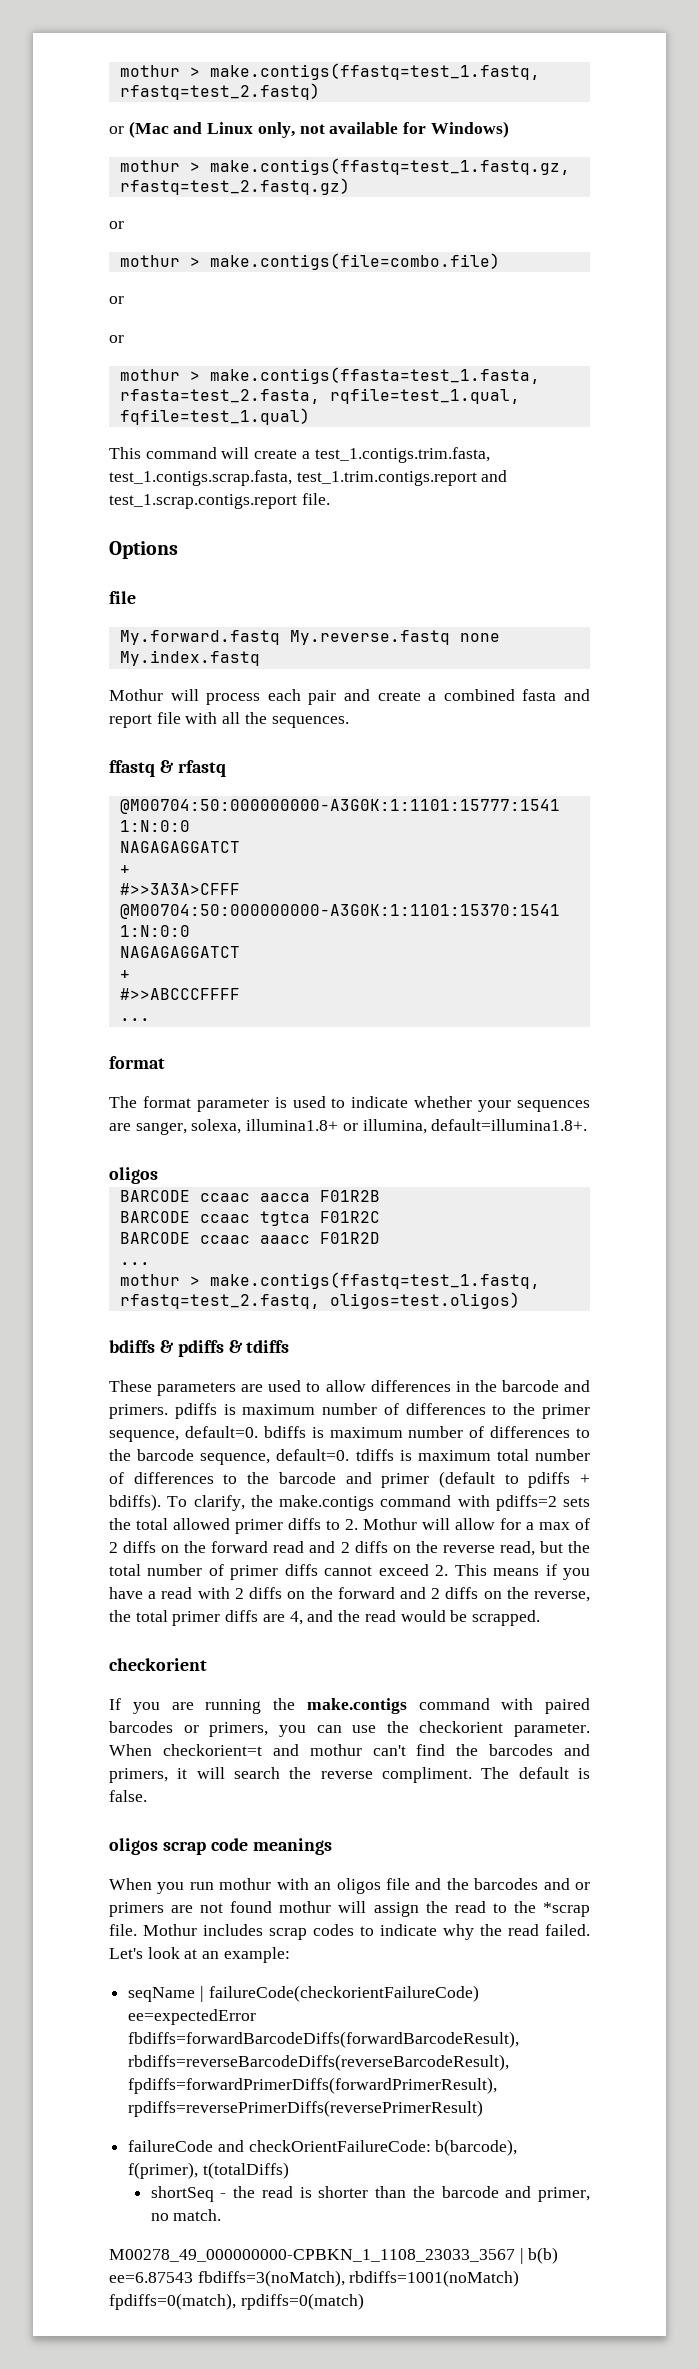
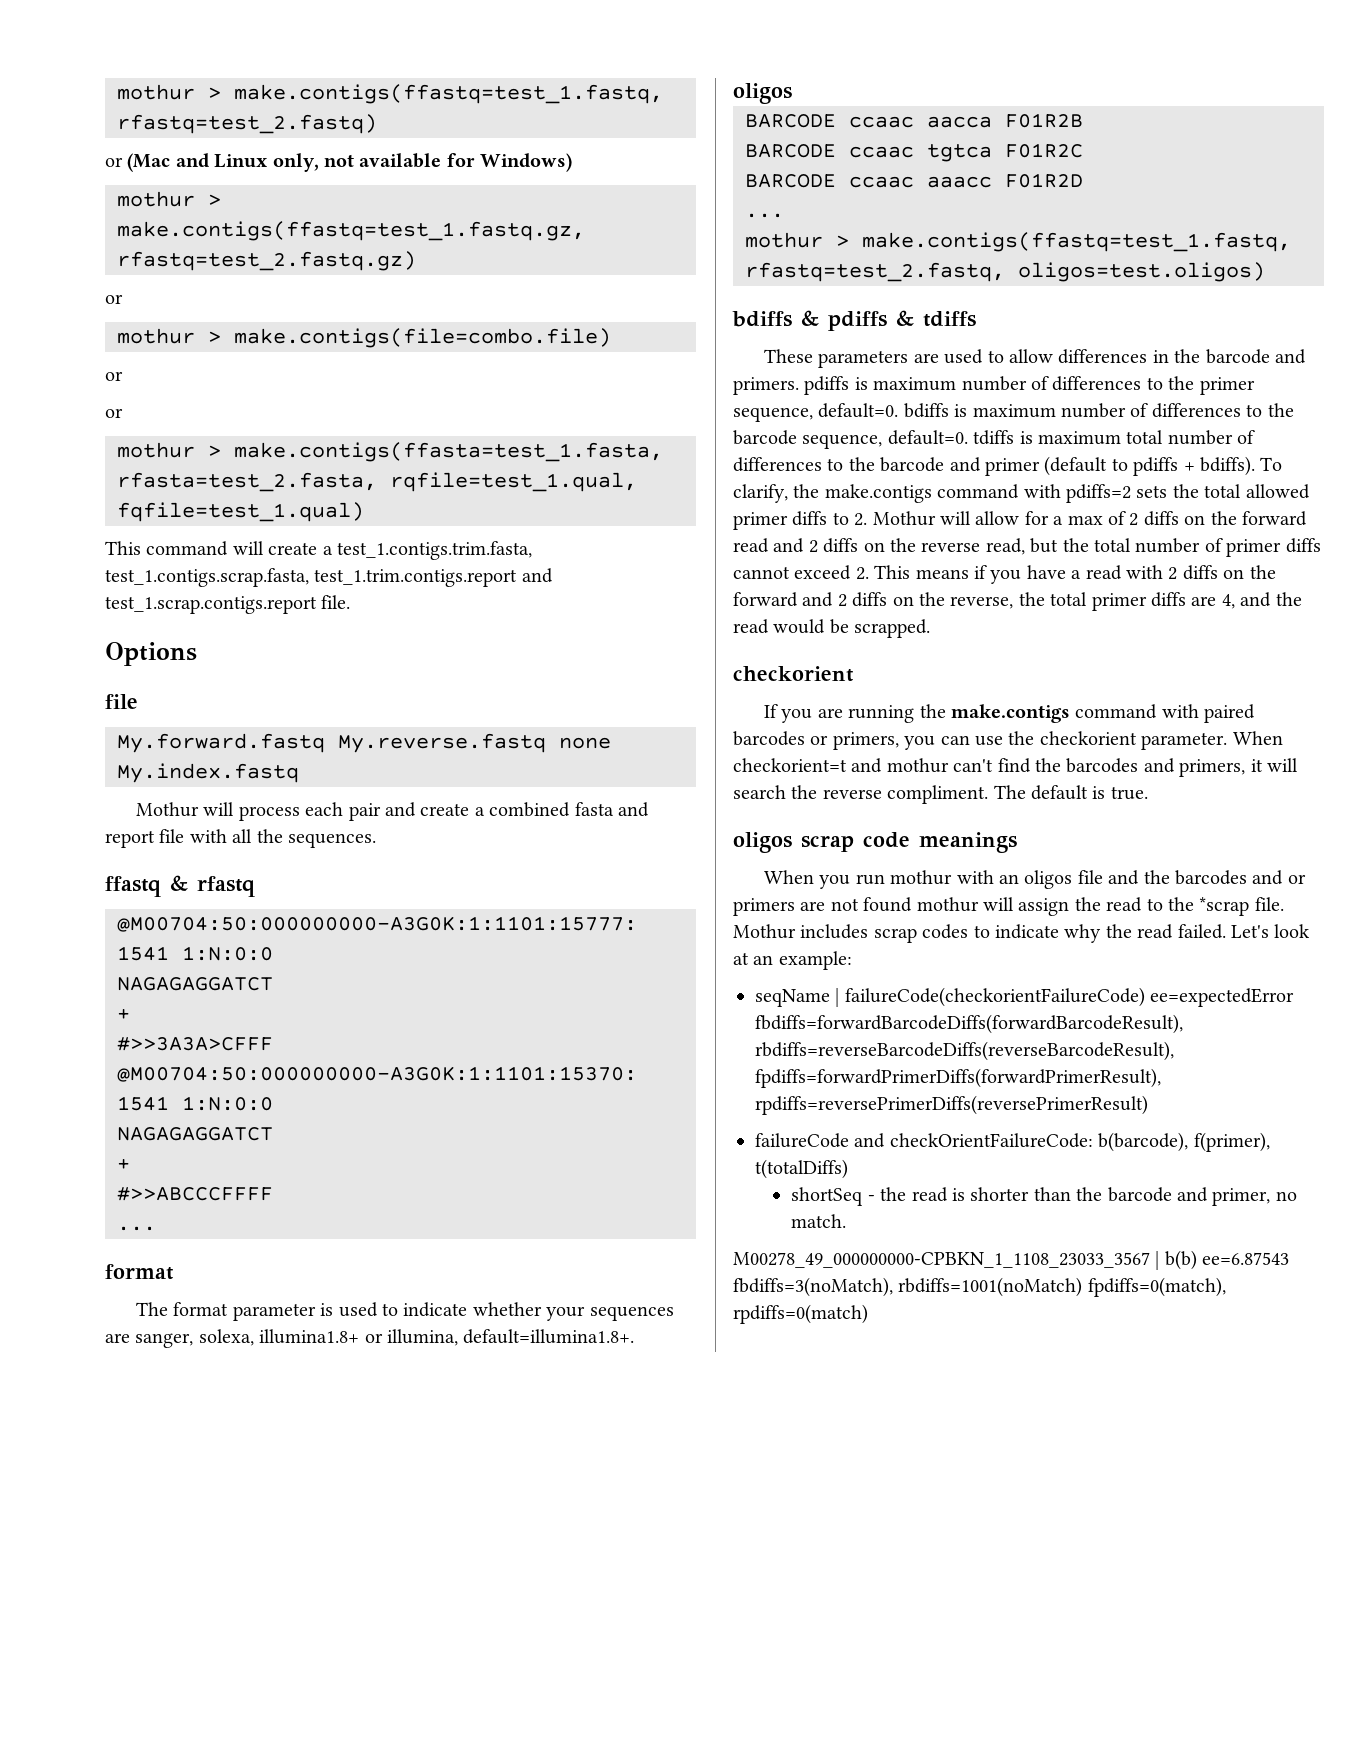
[109,1790,147,1802] false. -> [1110,786,1148,800] true.

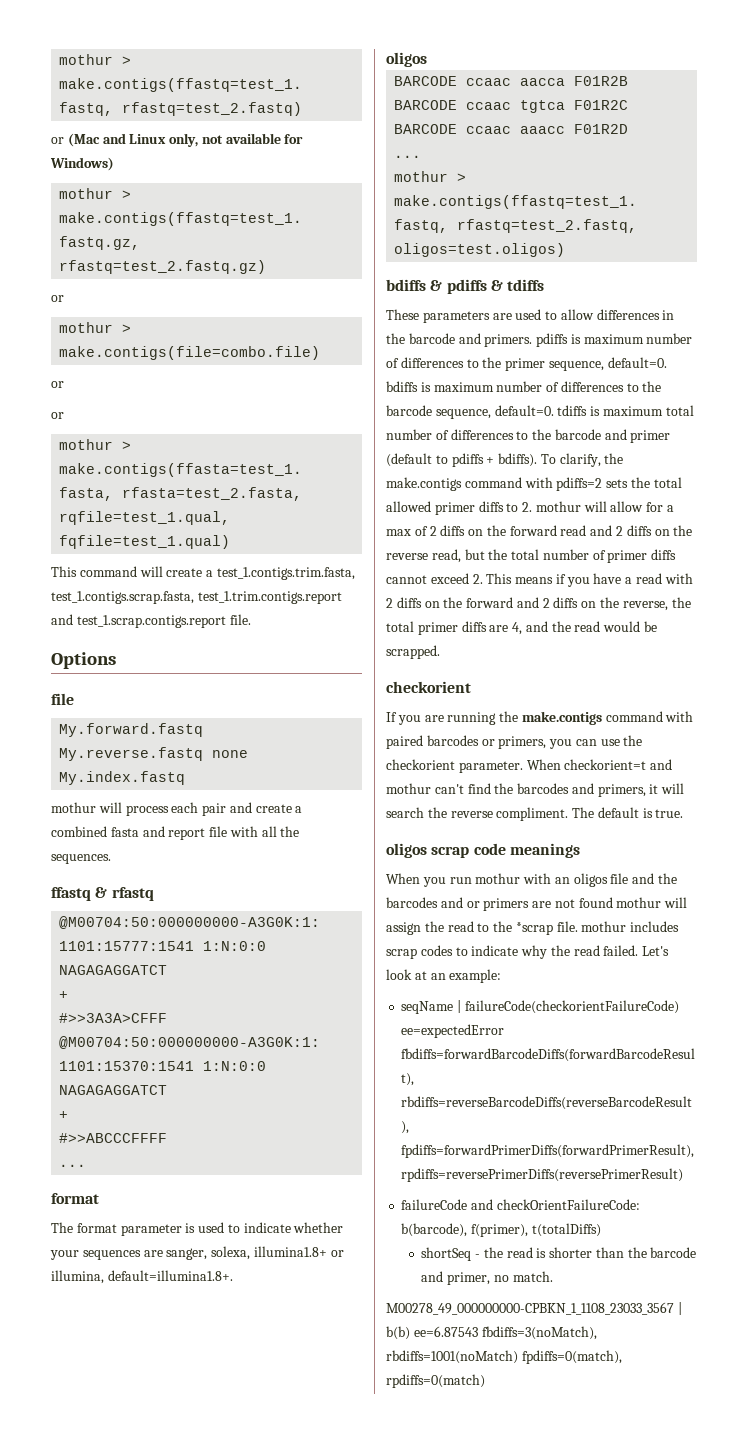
[135,802,199,817] Mothur -> [51,802,96,813] mothur
[872,511,936,526] Mothur -> [535,501,581,512] mothur
[733,924,796,939] Mothur -> [581,921,627,932] mothur

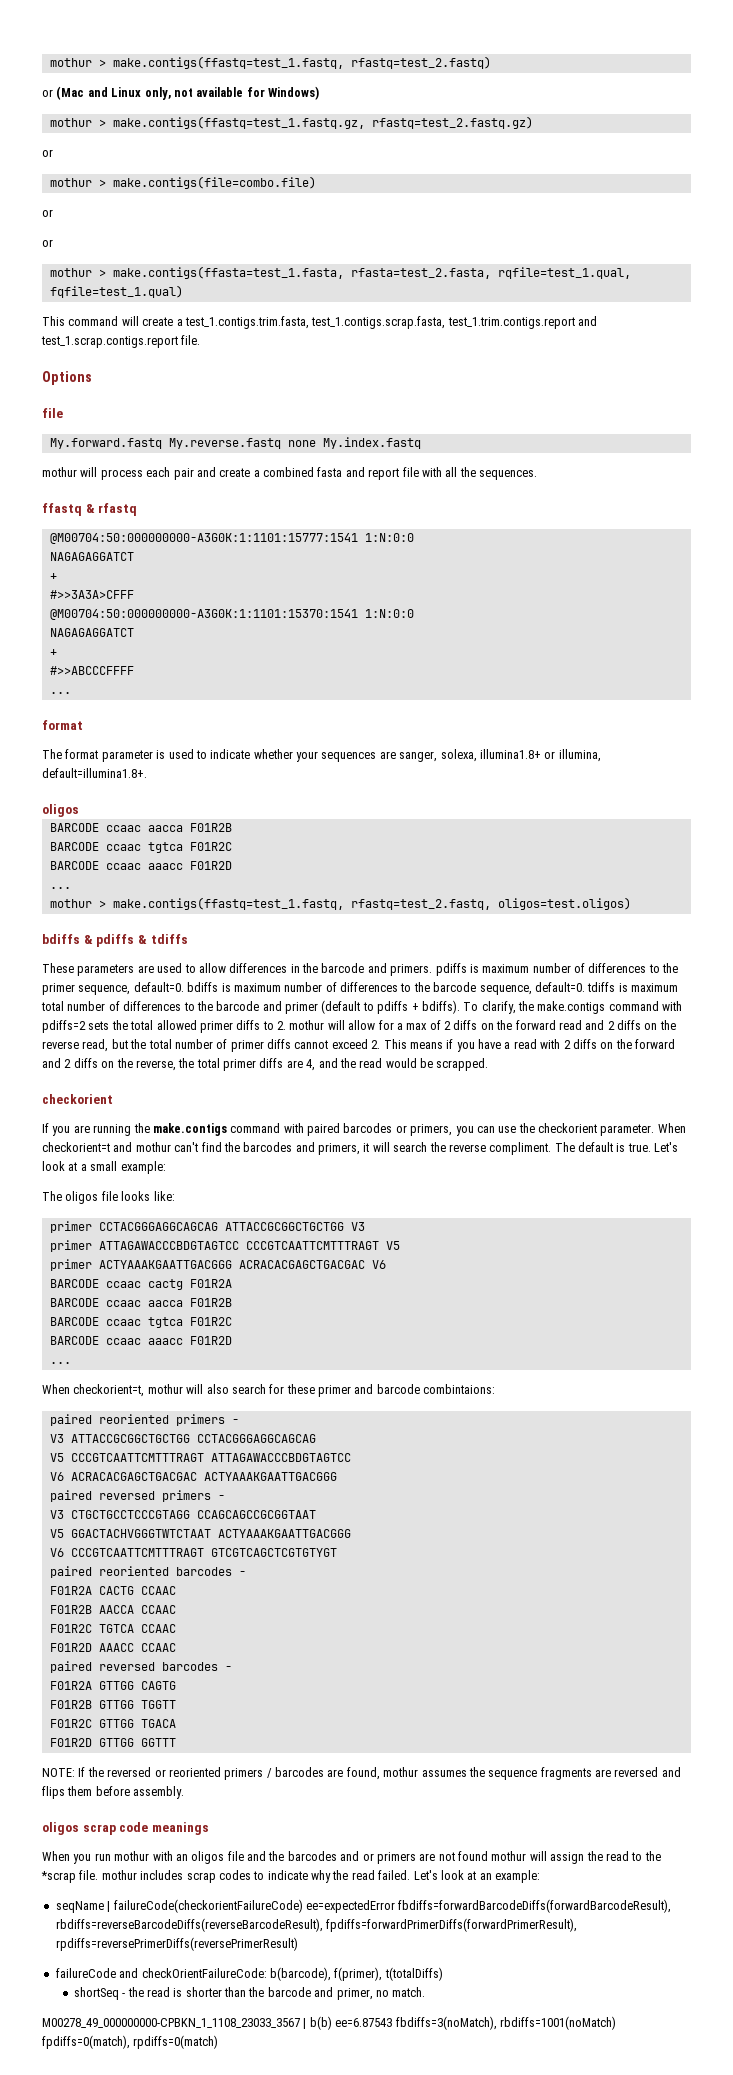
(684, 813) none -> [654,1142,679,1152] [42,1161,166,1174] [42,1191,175,1204] [49,1221,365,1233] [49,1240,400,1252] [49,1259,386,1271] [49,1279,232,1290] [49,1298,232,1307] [49,1317,232,1328] [49,1336,232,1345] [49,1362,71,1364] [42,1384,496,1397] [49,1414,239,1426] [49,1434,316,1443] [49,1453,351,1462] [49,1472,337,1481] [49,1490,225,1502] [49,1510,316,1519] [49,1529,351,1538] [49,1548,337,1557] [49,1566,246,1578] [49,1586,176,1595] [49,1605,176,1614] [49,1624,176,1633] [49,1643,176,1652] [49,1661,232,1673] [49,1681,176,1690] [49,1700,176,1709] [49,1719,176,1728] [49,1738,176,1747] [42,1767,681,1780] [42,1786,185,1799] Let's look at a small example: // The oligos file looks like: // primer CCTACGGGAGGCAGCAG ATTACCGCGGCTGCTGG V3 // primer ATTAGAWACCCBDGTAGTCC CCCGTCAATTCMTTTRAGT V5 // primer ACTYAAAKGAATTGACGGG ACRACACGAGCTGACGAC V6 // BARCODE ccaac cactg F01R2A // BARCODE ccaac aacca F01R2B // BARCODE ccaac tgtca F01R2C // BARCODE ccaac aaacc F01R2D // ... // When checkorient=t, mothur will also search for these primer and barcode combintaions: // paired reoriented primers - // V3 ATTACCGCGGCTGCTGG CCTACGGGAGGCAGCAG // V5 CCCGTCAATTCMTTTRAGT ATTAGAWACCCBDGTAGTCC // V6 ACRACACGAGCTGACGAC ACTYAAAKGAATTGACGGG // paired reversed primers - // V3 CTGCTGCCTCCCGTAGG CCAGCAGCCGCGGTAAT // V5 GGACTACHVGGGTWTCTAAT ACTYAAAKGAATTGACGGG // V6 CCCGTCAATTCMTTTRAGT GTCGTCAGCTCGTGTYGT // paired reoriented barcodes - // F01R2A CACTG CCAAC // F01R2B AACCA CCAAC // F01R2C TGTCA CCAAC // F01R2D AAACC CCAAC // paired reversed barcodes - // F01R2A GTTGG CAGTG // F01R2B GTTGG TGGTT // F01R2C GTTGG TGACA // F01R2D GTTGG GGTTT // NOTE: If the reversed or reoriented primers / barcodes are found, mothur assumes the sequence fragments are reversed and flips them before assembly.

